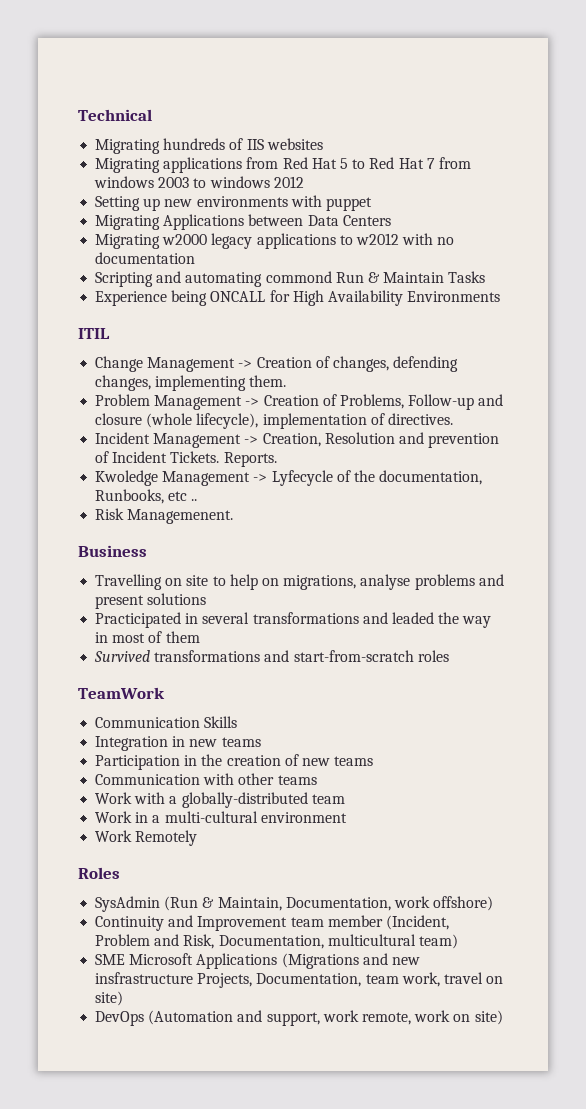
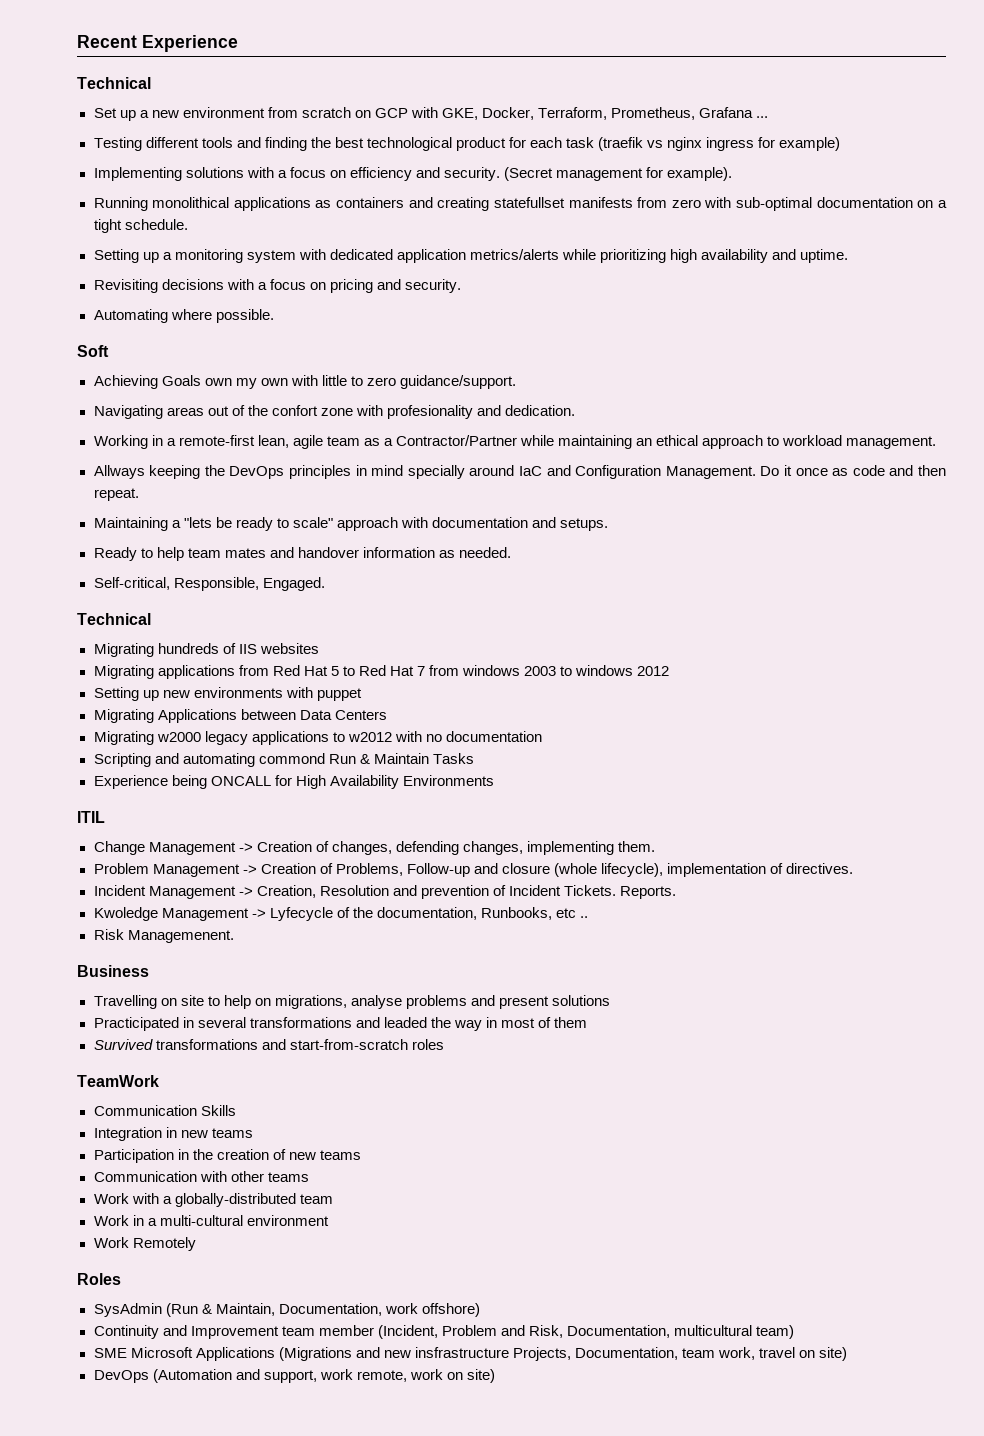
(78, 115) none -> [77,35,238,52] [77,77,151,89] [93,107,769,121] [93,137,841,151] [93,167,733,181] [93,197,947,211] [93,219,188,233] [93,249,849,263] [93,279,461,293] [93,309,274,323] [77,345,109,357] [93,375,516,389] [93,405,576,419] [93,435,937,449] [93,465,947,479] [93,488,139,501] [93,517,609,531] [93,547,511,561] [93,577,325,591] Recent Experience // Technical // Set up a new environment from scratch on GCP with GKE, Docker, Terraform, Prometheus, Grafana ... // Testing different tools and finding the best technological product for each task (traefik vs nginx ingress for example) // Implementing solutions with a focus on efficiency and security. (Secret management for example). // Running monolithical applications as containers and creating statefullset manifests from zero with sub-optimal documentation on a tight schedule. // Setting up a monitoring system with dedicated application metrics/alerts while prioritizing high availability and uptime. // Revisiting decisions with a focus on pricing and security. // Automating where possible. // Soft // Achieving Goals own my own with little to zero guidance/support. // Navigating areas out of the confort zone with profesionality and dedication. // Working in a remote-first lean, agile team as a Contractor/Partner while maintaining an ethical approach to workload management. // Allways keeping the DevOps principles in mind specially around IaC and Configuration Management. Do it once as code and then repeat. // Maintaining a "lets be ready to scale" approach with documentation and setups. // Ready to help team mates and handover information as needed. // Self-critical, Responsible, Engaged. //

